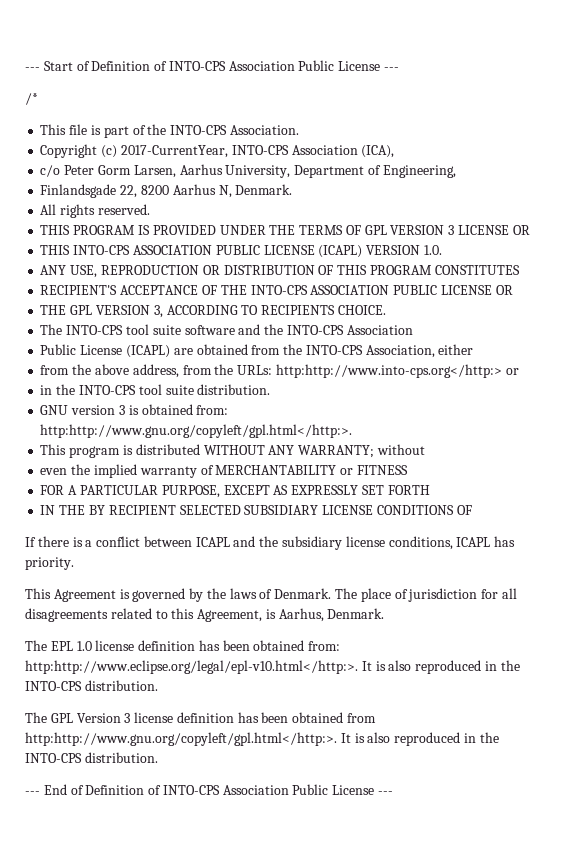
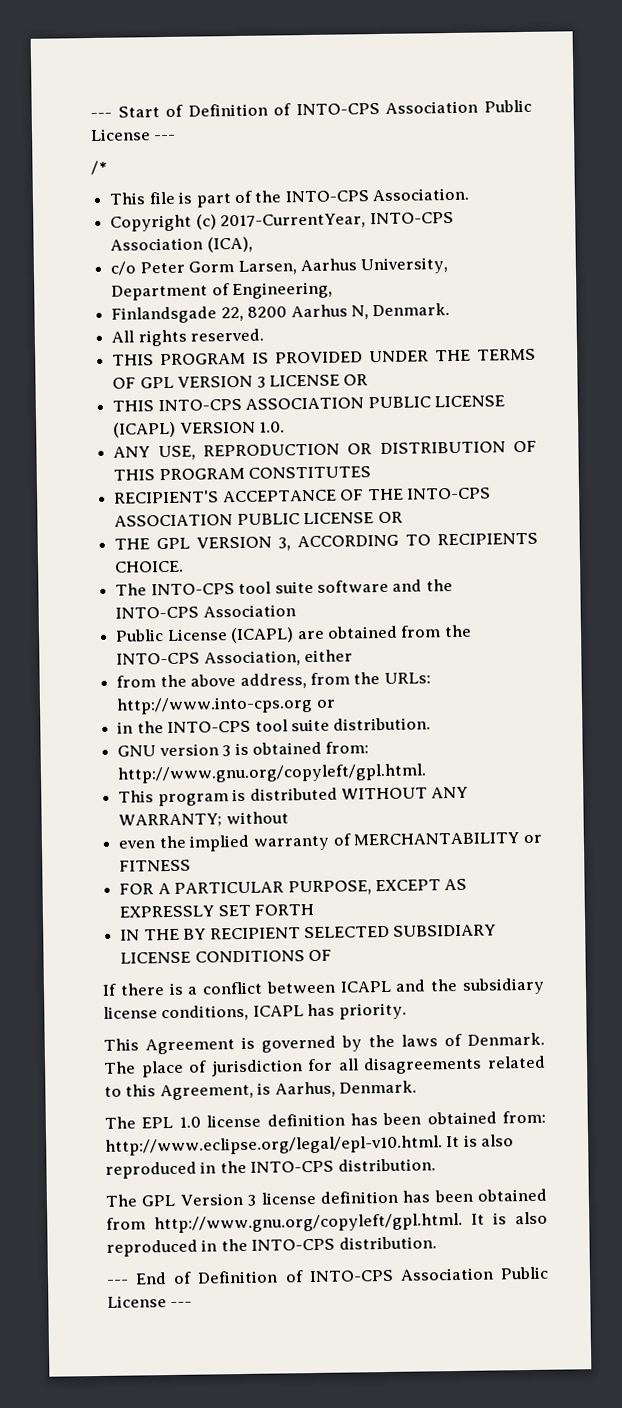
[275,364,502,378] http:http://www.into-cps.org</http:> -> [116,695,314,715] http://www.into-cps.org
[40,424,353,438] http:http://www.gnu.org/copyleft/gpl.html</http:>. -> [117,763,428,784] http://www.gnu.org/copyleft/gpl.html.
[25,660,358,674] http:http://www.eclipse.org/legal/epl-v10.html</http:>. -> [105,1135,443,1156] http://www.eclipse.org/legal/epl-v10.html.
[25,732,337,746] http:http://www.gnu.org/copyleft/gpl.html</http:>. -> [154,1212,464,1234] http://www.gnu.org/copyleft/gpl.html.

